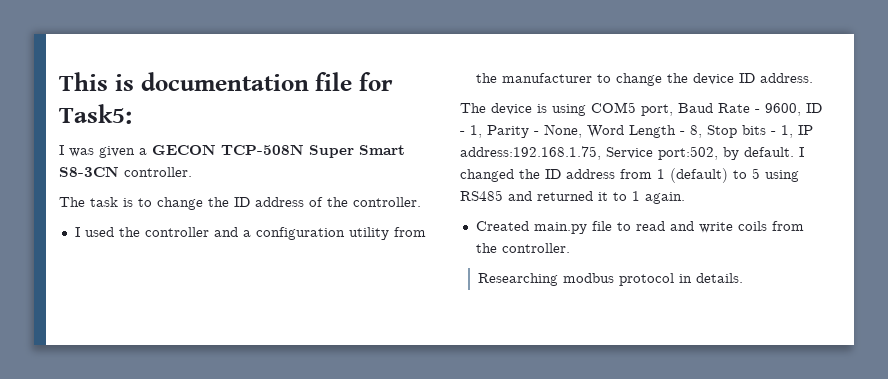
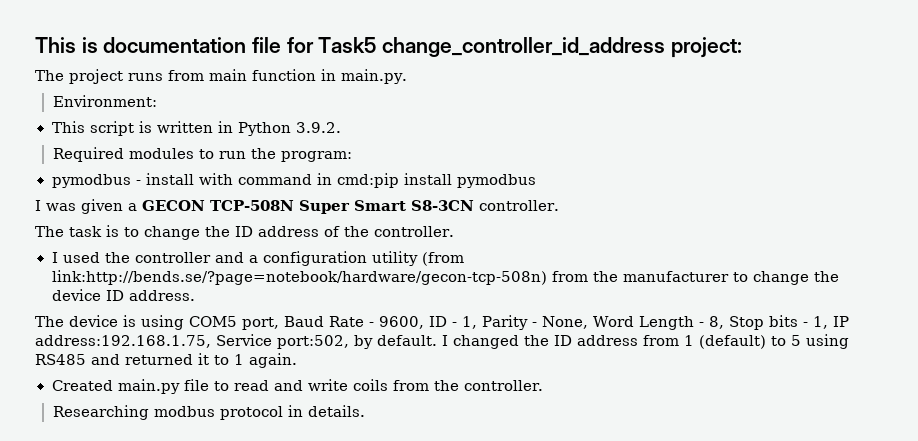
[59,104,132,124] Task5: -> [318,37,742,58] [35,69,407,84] [52,95,157,107] [51,121,341,136] [52,147,352,162] [51,173,536,188] Task5 change_controller_id_address project: // The project runs from main function in main.py. // Environment: // This script is written in Python 3.9.2. // Required modules to run the program: // pymodbus - install with command in cmd:pip install pymodbus
(389, 233) none -> [421,252,464,266] [51,270,547,285] (from link:http://bends.se/?page=notebook/hardware/gecon-tcp-508n)

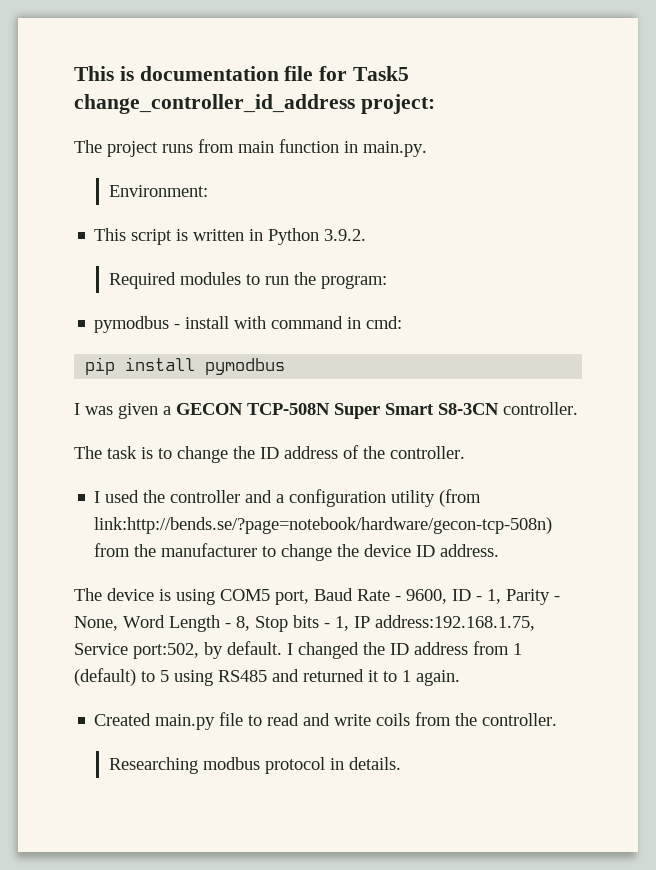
[336,173,399,188] cmd:pip -> [366,316,403,329] [85,357,116,375] cmd: // pip

